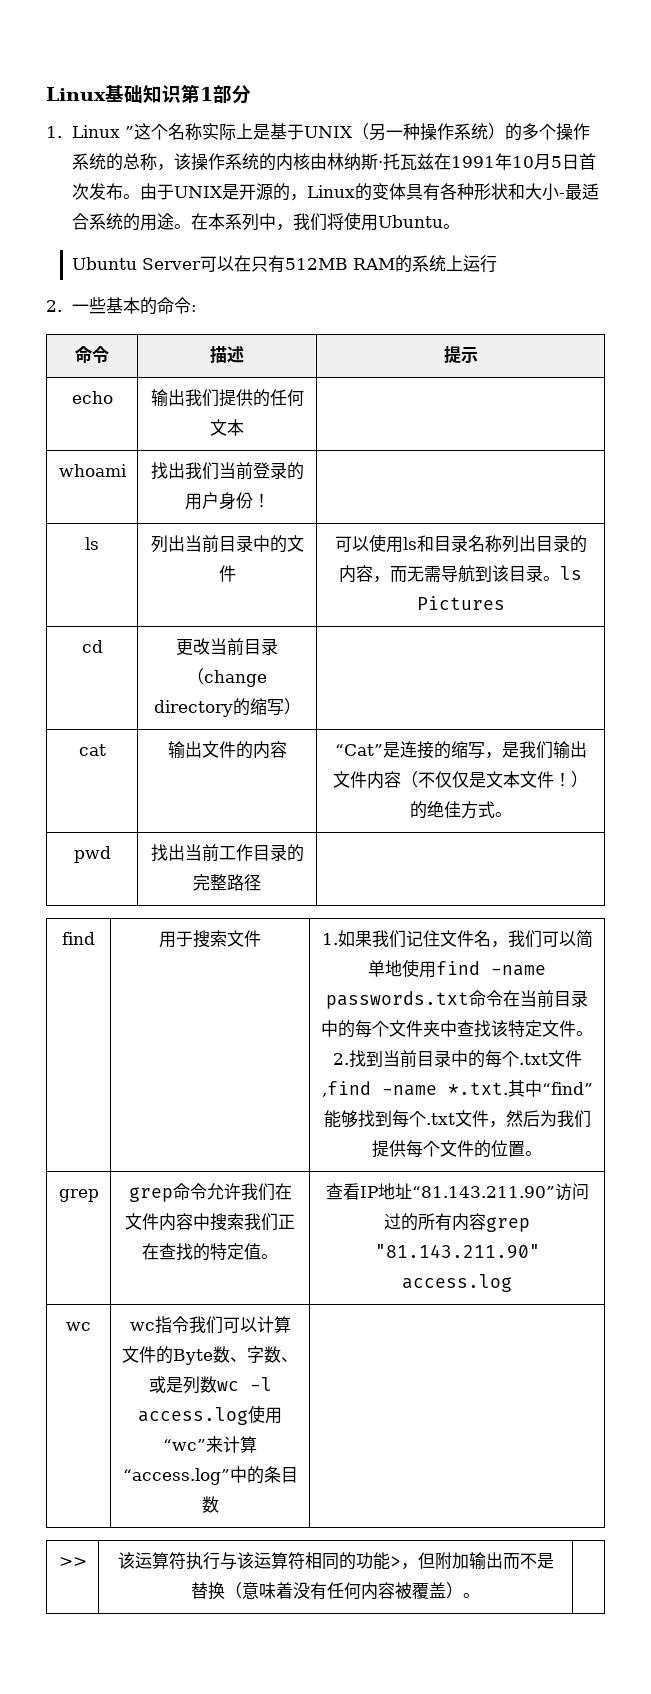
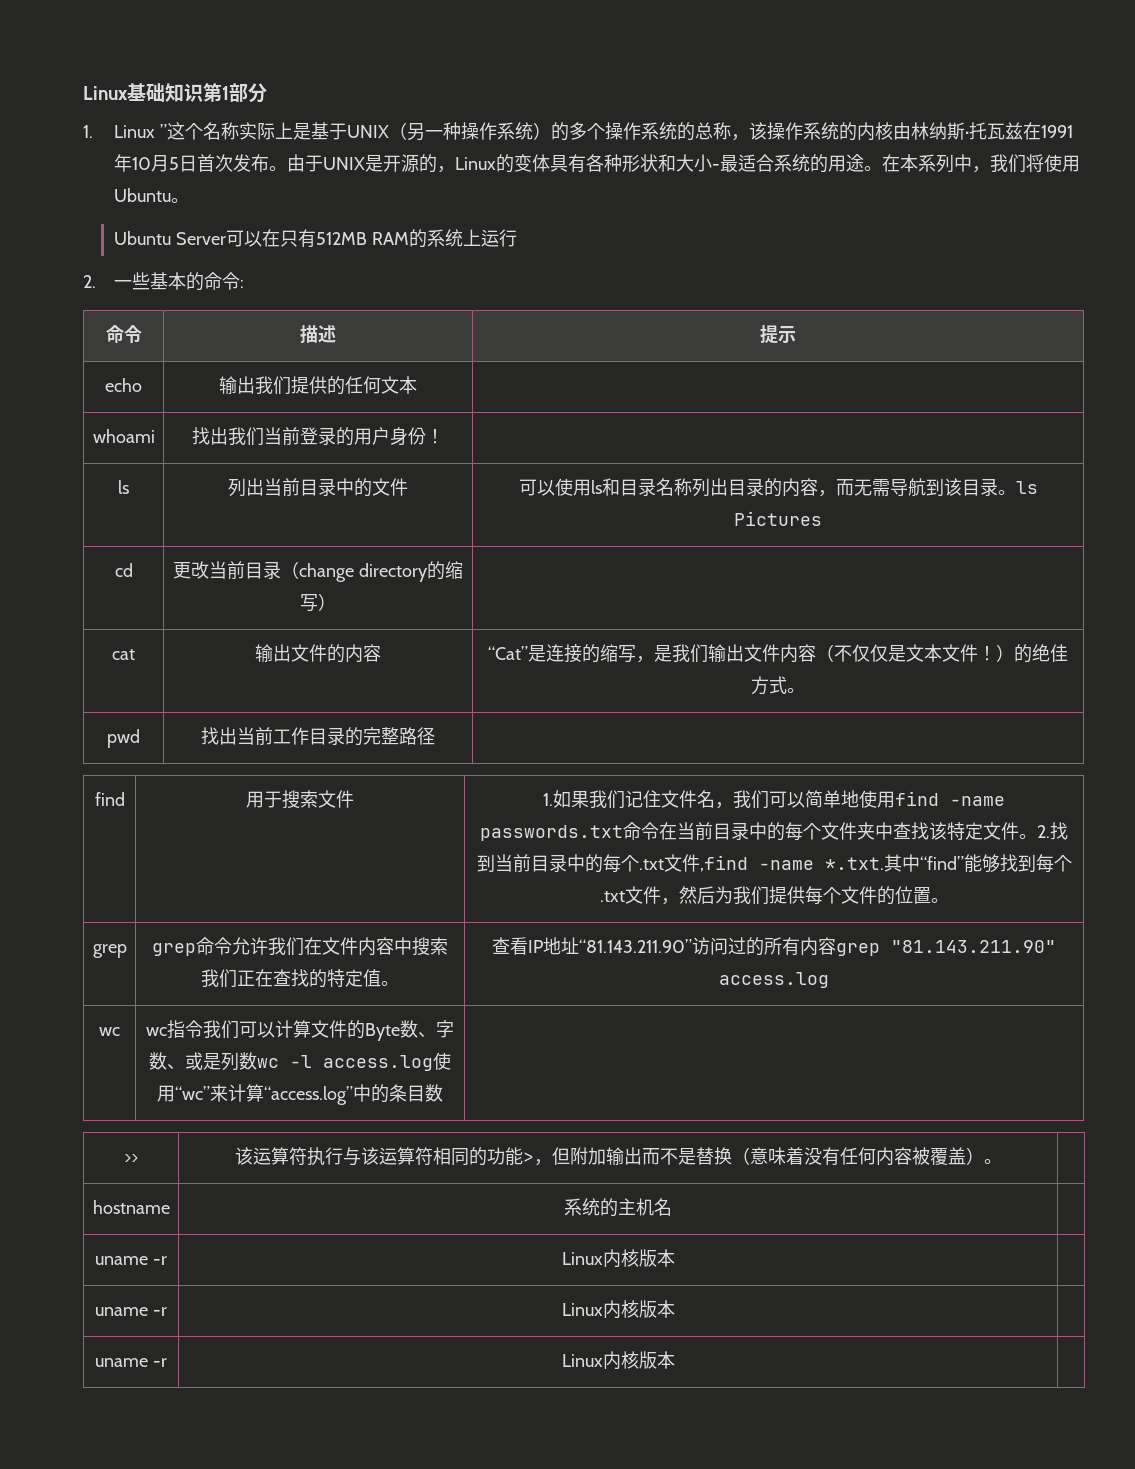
(481, 1595) none -> [92,1200,170,1214] [564,1198,672,1217] [95,1256,167,1265] [561,1249,675,1268] [95,1307,167,1316] [561,1300,675,1319] [95,1358,167,1367] [561,1351,675,1370] // hostname | 系统的主机名 | // uname -r | Linux内核版本 | // uname -r | Linux内核版本 | // uname -r | Linux内核版本 |

